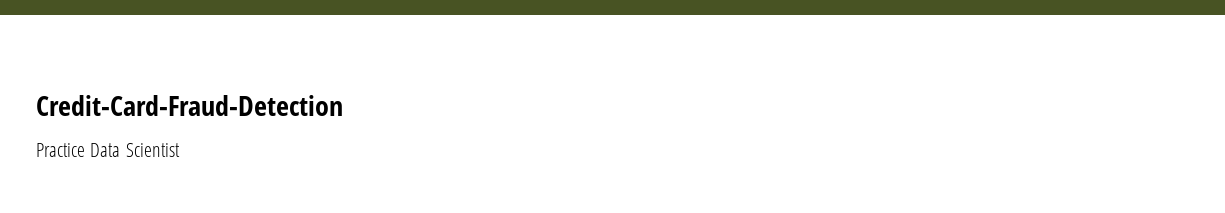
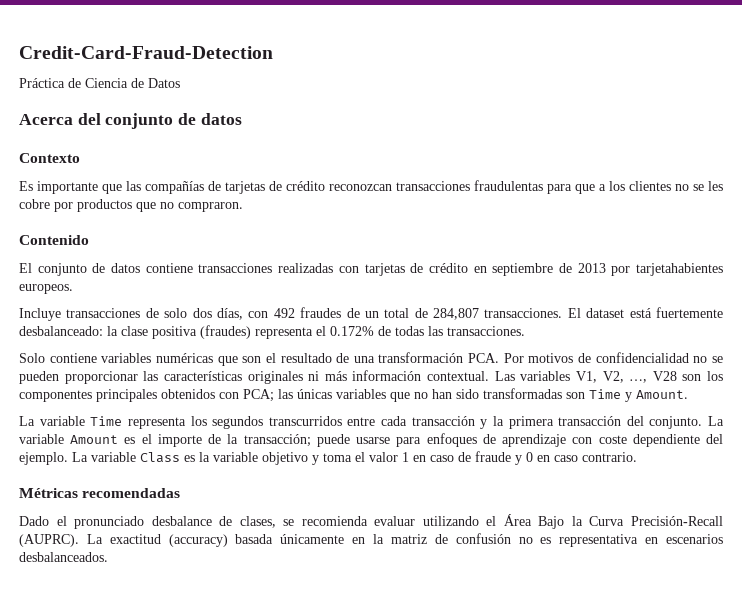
[36,143,180,157] Practice Data Scientist -> [19,78,180,88] [19,113,242,129] [19,153,80,163] [19,180,723,194] [19,199,243,212] [19,235,89,245] [19,263,723,276] [19,284,73,294] [19,307,724,321] [19,325,525,339] [19,352,723,366] [19,370,723,384] [19,388,688,402] [19,416,724,429] [19,433,724,447] [19,451,637,465] [19,488,181,498] [19,514,723,529] [19,533,724,547] [19,552,108,562] Práctica de Ciencia de Datos // Acerca del conjunto de datos // Contexto // Es importante que las compañías de tarjetas de crédito reconozcan transacciones fraudulentas para que a los clientes no se les cobre por productos que no compraron. // Contenido // El conjunto de datos contiene transacciones realizadas con tarjetas de crédito en septiembre de 2013 por tarjetahabientes europeos. // Incluye transacciones de solo dos días, con 492 fraudes de un total de 284,807 transacciones. El dataset está fuertemente desbalanceado: la clase positiva (fraudes) representa el 0.172% de todas las transacciones. // Solo contiene variables numéricas que son el resultado de una transformación PCA. Por motivos de confidencialidad no se pueden proporcionar las características originales ni más información contextual. Las variables V1, V2, …, V28 son los componentes principales obtenidos con PCA; las únicas variables que no han sido transformadas son Time y Amount. // La variable Time representa los segundos transcurridos entre cada transacción y la primera transacción del conjunto. La variable Amount es el importe de la transacción; puede usarse para enfoques de aprendizaje con coste dependiente del ejemplo. La variable Class es la variable objetivo y toma el valor 1 en caso de fraude y 0 en caso contrario. // Métricas recomendadas // Dado el pronunciado desbalance de clases, se recomienda evaluar utilizando el Área Bajo la Curva Precisión-Recall (AUPRC). La exactitud (accuracy) basada únicamente en la matriz de confusión no es representativa en escenarios desbalanceados.

